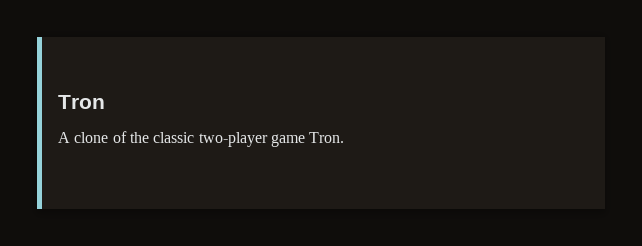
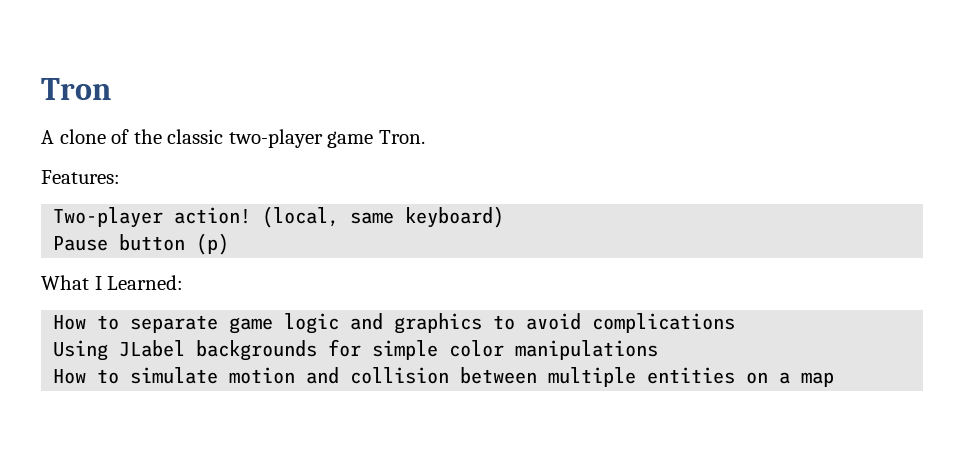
(345, 137) none -> [41,170,120,184] [53,206,505,228] [53,233,230,255] [41,275,184,290] [53,313,736,334] [53,339,659,361] [53,367,835,387] // Features: // Two-player action! (local, same keyboard) // Pause button (p) // What I Learned: // How to separate game logic and graphics to avoid complications // Using JLabel backgrounds for simple color manipulations // How to simulate motion and collision between multiple entities on a map

